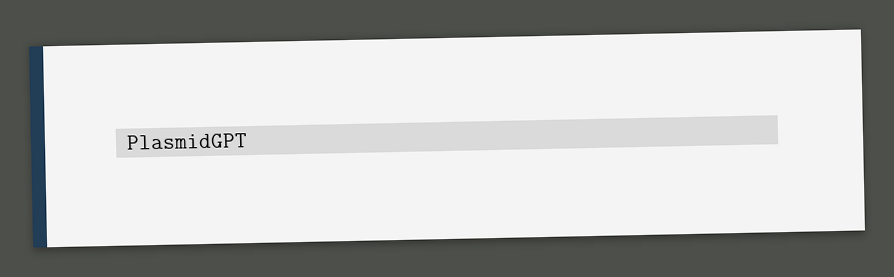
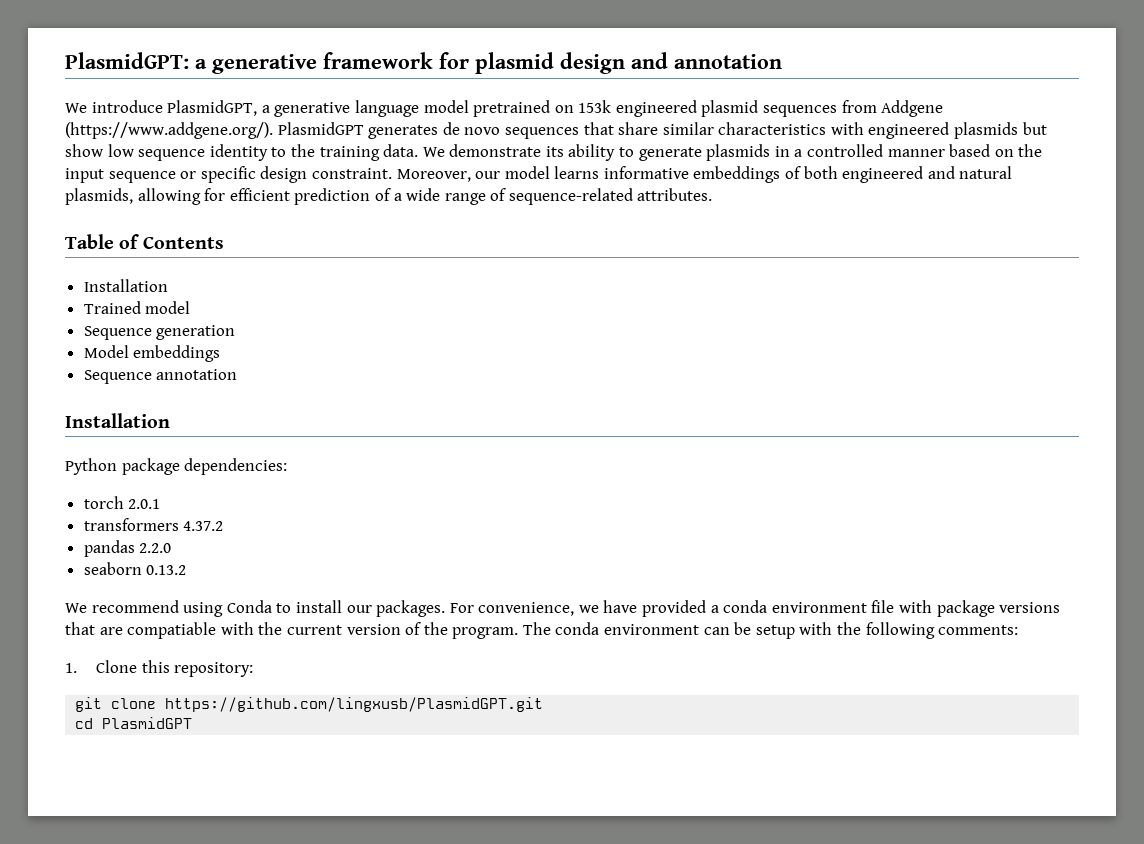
(125, 141) none -> [65,52,782,74] [65,100,944,117] [65,122,1047,139] [65,144,1043,161] [65,166,1013,183] [65,188,713,205] [65,234,224,249] [83,279,168,292] [83,301,191,314] [83,325,236,340] [83,345,221,362] [83,369,238,384] [65,413,170,428] [65,458,288,475] [83,496,161,509] [83,518,224,531] [83,540,172,557] [83,562,187,575] [65,600,1061,617] [65,622,1019,639] [65,660,254,677] [75,697,544,712] [75,718,94,729] PlasmidGPT: a generative framework for plasmid design and annotation // We introduce PlasmidGPT, a generative language model pretrained on 153k engineered plasmid sequences from Addgene (https://www.addgene.org/). PlasmidGPT generates de novo sequences that share similar characteristics with engineered plasmids but show low sequence identity to the training data. We demonstrate its ability to generate plasmids in a controlled manner based on the input sequence or specific design constraint. Moreover, our model learns informative embeddings of both engineered and natural plasmids, allowing for efficient prediction of a wide range of sequence-related attributes. // Table of Contents // Installation // Trained model // Sequence generation // Model embeddings // Sequence annotation // Installation // Python package dependencies: // torch 2.0.1 // transformers 4.37.2 // pandas 2.2.0 // seaborn 0.13.2 // We recommend using Conda to install our packages. For convenience, we have provided a conda environment file with package versions that are compatiable with the current version of the program. The conda environment can be setup with the following comments: // 1. Clone this repository: // git clone https://github.com/lingxusb/PlasmidGPT.git // cd

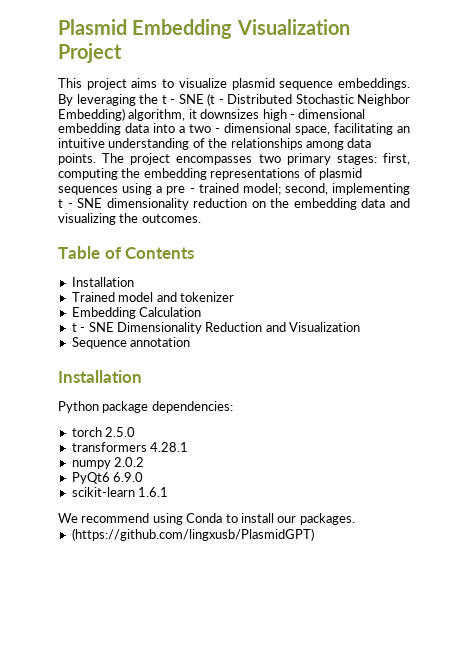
[65,52,782,74] [65,100,944,117] [65,122,1047,139] [65,144,1043,161] [65,166,1013,183] [65,188,713,205] PlasmidGPT: a generative framework for plasmid design and annotation // We introduce PlasmidGPT, a generative language model pretrained on 153k engineered plasmid sequences from Addgene (https://www.addgene.org/). PlasmidGPT generates de novo sequences that share similar characteristics with engineered plasmids but show low sequence identity to the training data. We demonstrate its ability to generate plasmids in a controlled manner based on the input sequence or specific design constraint. Moreover, our model learns informative embeddings of both engineered and natural plasmids, allowing for efficient prediction of a wide range of sequence-related attributes. -> [58,19,350,39] [58,43,122,63] [58,78,410,90] [58,93,410,106] [58,108,366,121] [58,123,410,135] [58,138,372,150] [58,153,410,165] [58,168,362,180] [58,183,410,195] [58,198,410,210] [58,213,201,225] Plasmid Embedding Visualization Project // This project aims to visualize plasmid sequence embeddings. By leveraging the t - SNE (t - Distributed Stochastic Neighbor Embedding) algorithm, it downsizes high - dimensional embedding data into a two - dimensional space, facilitating an intuitive understanding of the relationships among data points. The project encompasses two primary stages: first, computing the embedding representations of plasmid sequences using a pre - trained model; second, implementing t - SNE dimensionality reduction on the embedding data and visualizing the outcomes.
[83,325,236,340] [83,345,221,362] // Sequence generation // Model embeddings -> [156,292,234,302] [71,307,202,319] [71,322,360,334] and tokenizer // Embedding Calculation // t - SNE Dimensionality Reduction and Visualization
[128,499,161,509] 2.0.1 -> [105,427,136,437] 2.5.0
[183,521,224,531] [83,540,172,557] [83,562,187,575] 4.37.2 // pandas 2.2.0 // seaborn 0.13.2 -> [150,442,189,452] [71,457,145,469] [71,472,144,484] [71,487,169,497] 4.28.1 // numpy 2.0.2 // PyQt6 6.9.0 // scikit-learn 1.6.1
[449,600,1061,617] [65,622,1019,639] [65,660,254,677] [75,697,544,712] [75,717,193,729] For convenience, we have provided a conda environment file with package versions that are compatiable with the current version of the program. The conda environment can be setup with the following comments: // 1. Clone this repository: // git clone https://github.com/lingxusb/PlasmidGPT.git // cd PlasmidGPT -> [71,528,314,541] // (https://github.com/lingxusb/PlasmidGPT)

